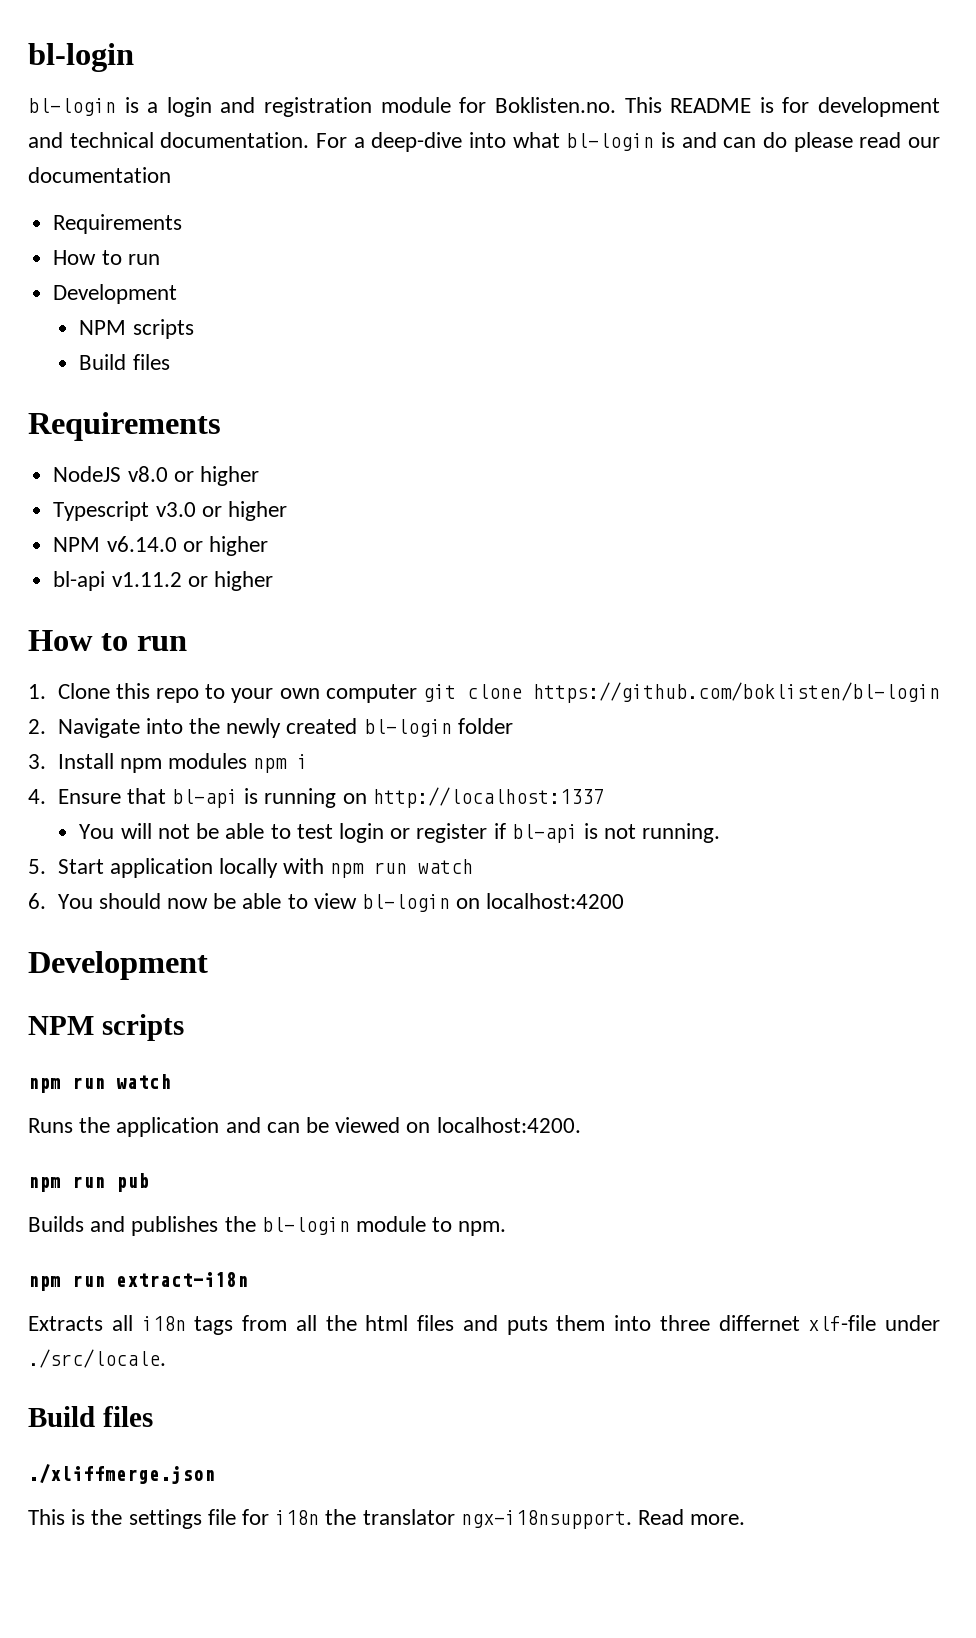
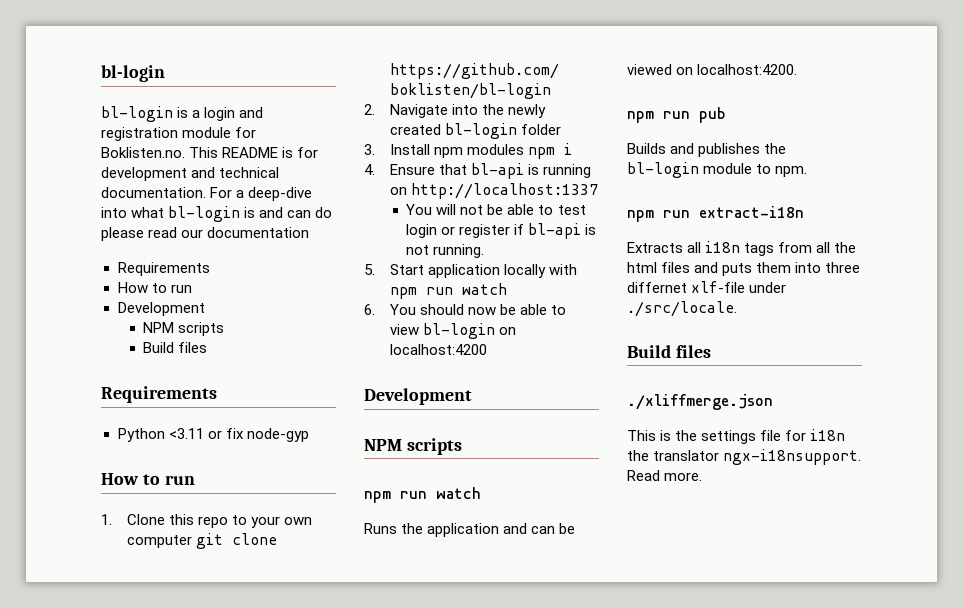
[53,466,259,486] [53,501,287,521] [53,536,268,556] [53,571,273,591] NodeJS v8.0 or higher // Typescript v3.0 or higher // NPM v6.14.0 or higher // bl-api v1.11.2 or higher -> [117,428,309,442] Python <3.11 or fix node-gyp

